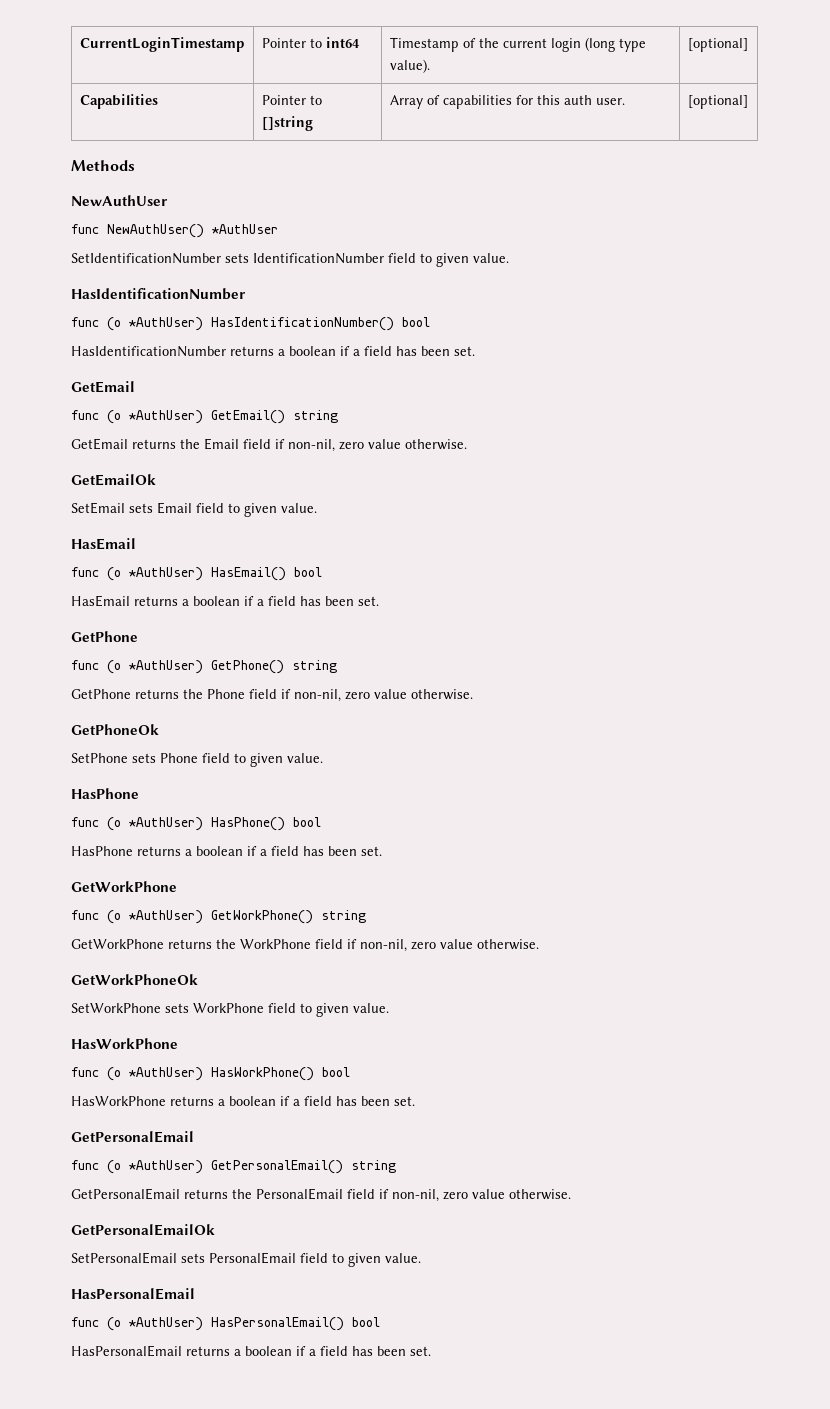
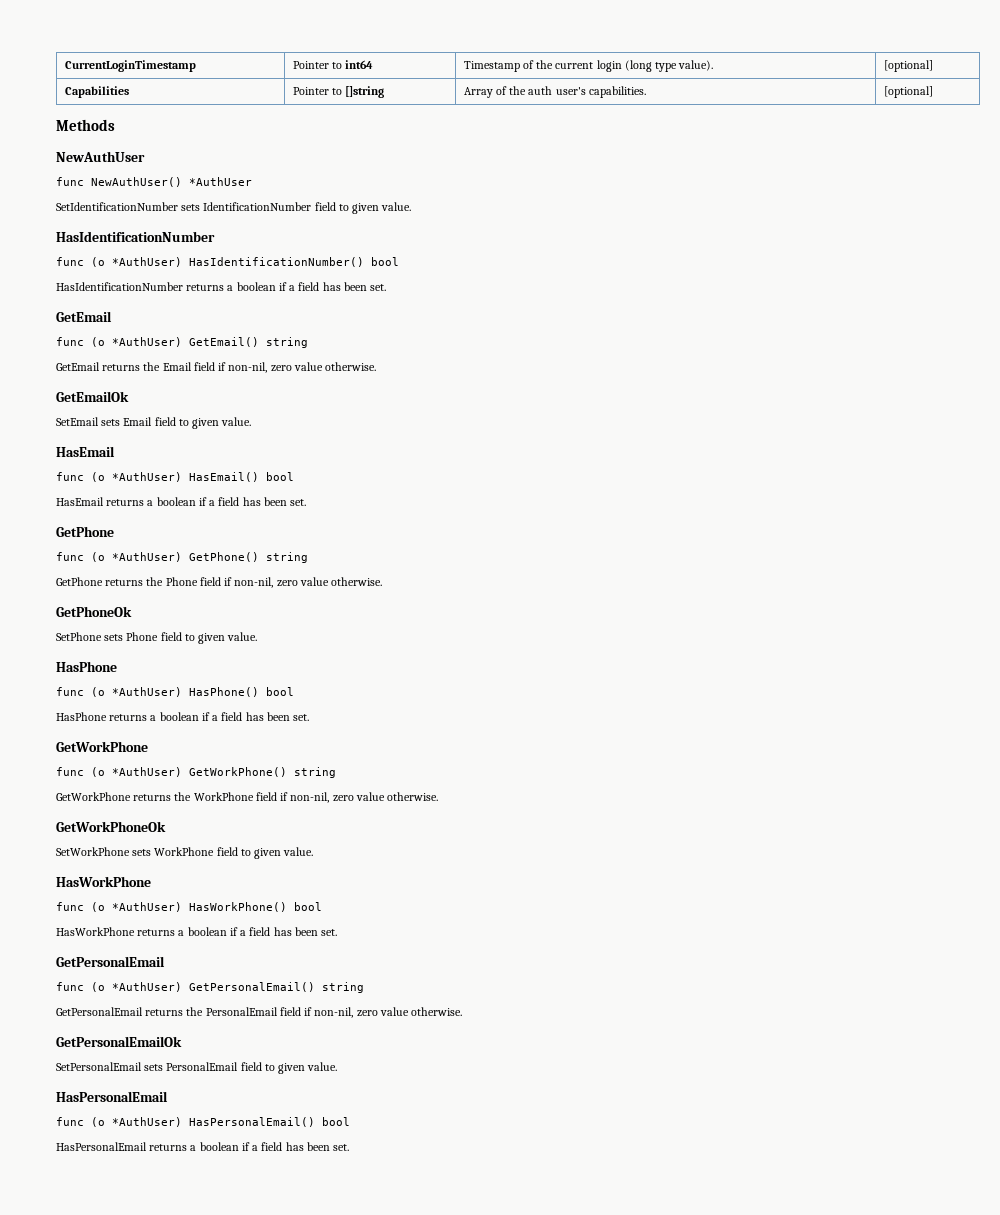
[442,95,625,109] capabilities for this auth user. -> [509,86,646,98] the auth user's capabilities.

